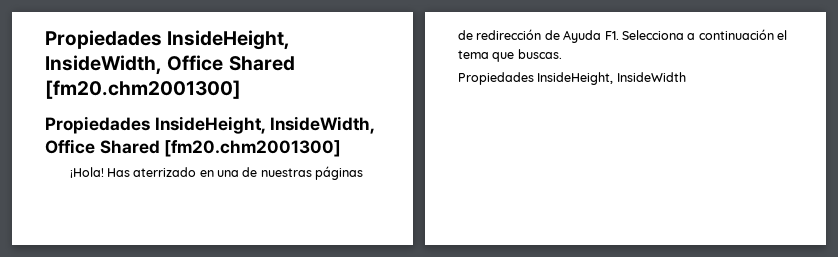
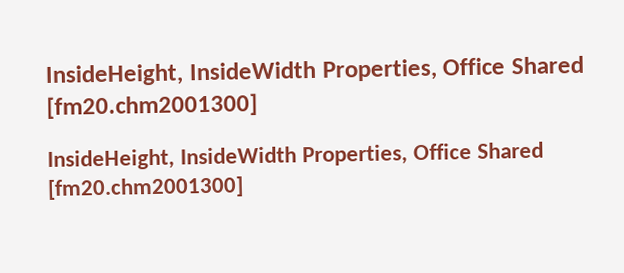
[45,30,291,50] [45,55,295,75] [45,80,241,99] [45,116,376,134] [45,139,342,157] [69,166,364,180] [458,29,787,43] [458,49,562,62] [458,72,686,85] Propiedades InsideHeight, InsideWidth, Office Shared [fm20.chm2001300] // Propiedades InsideHeight, InsideWidth, Office Shared [fm20.chm2001300] // ¡Hola! Has aterrizado en una de nuestras páginas de redirección de Ayuda F1. Selecciona a continuación el tema que buscas. // Propiedades InsideHeight, InsideWidth -> [45,55,584,88] [46,93,258,119] [47,141,545,171] [47,176,244,200] InsideHeight, InsideWidth Properties, Office Shared [fm20.chm2001300] // InsideHeight, InsideWidth Properties, Office Shared [fm20.chm2001300]

